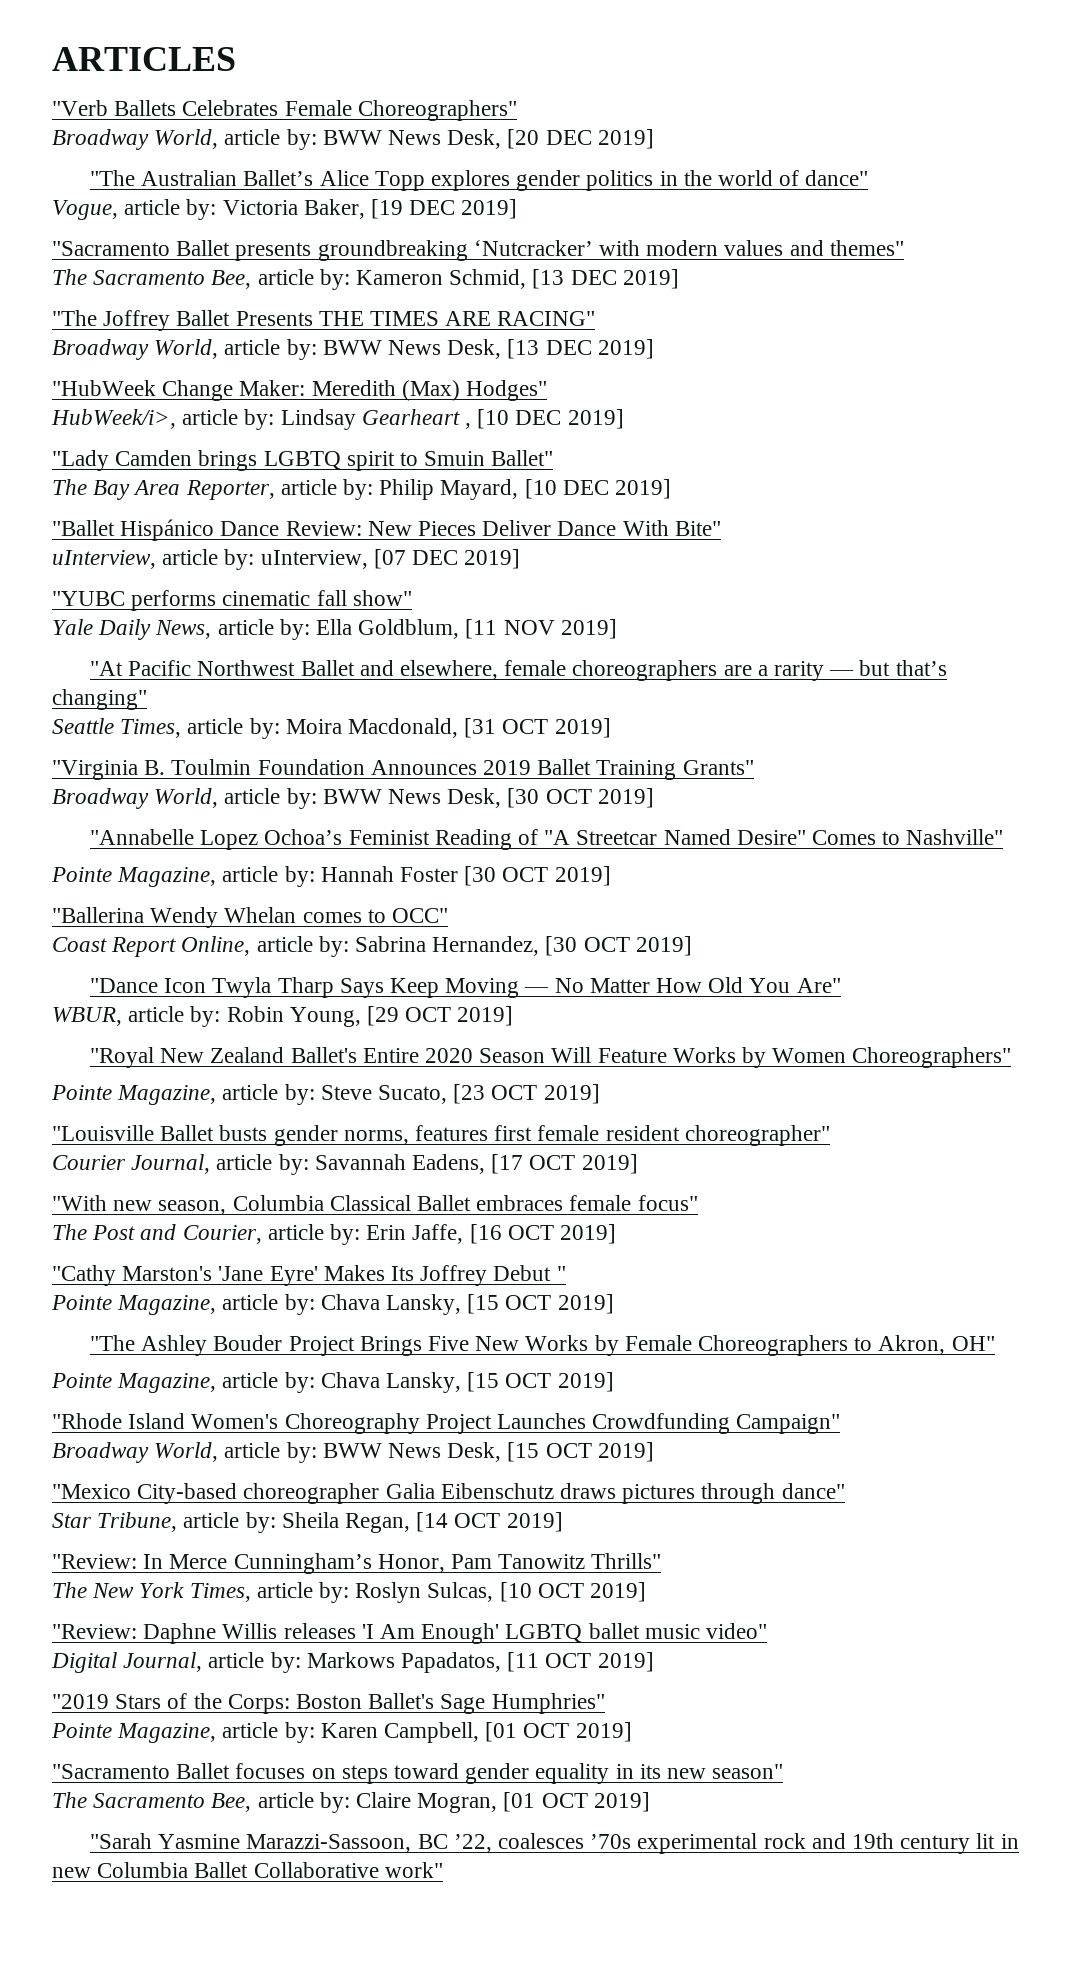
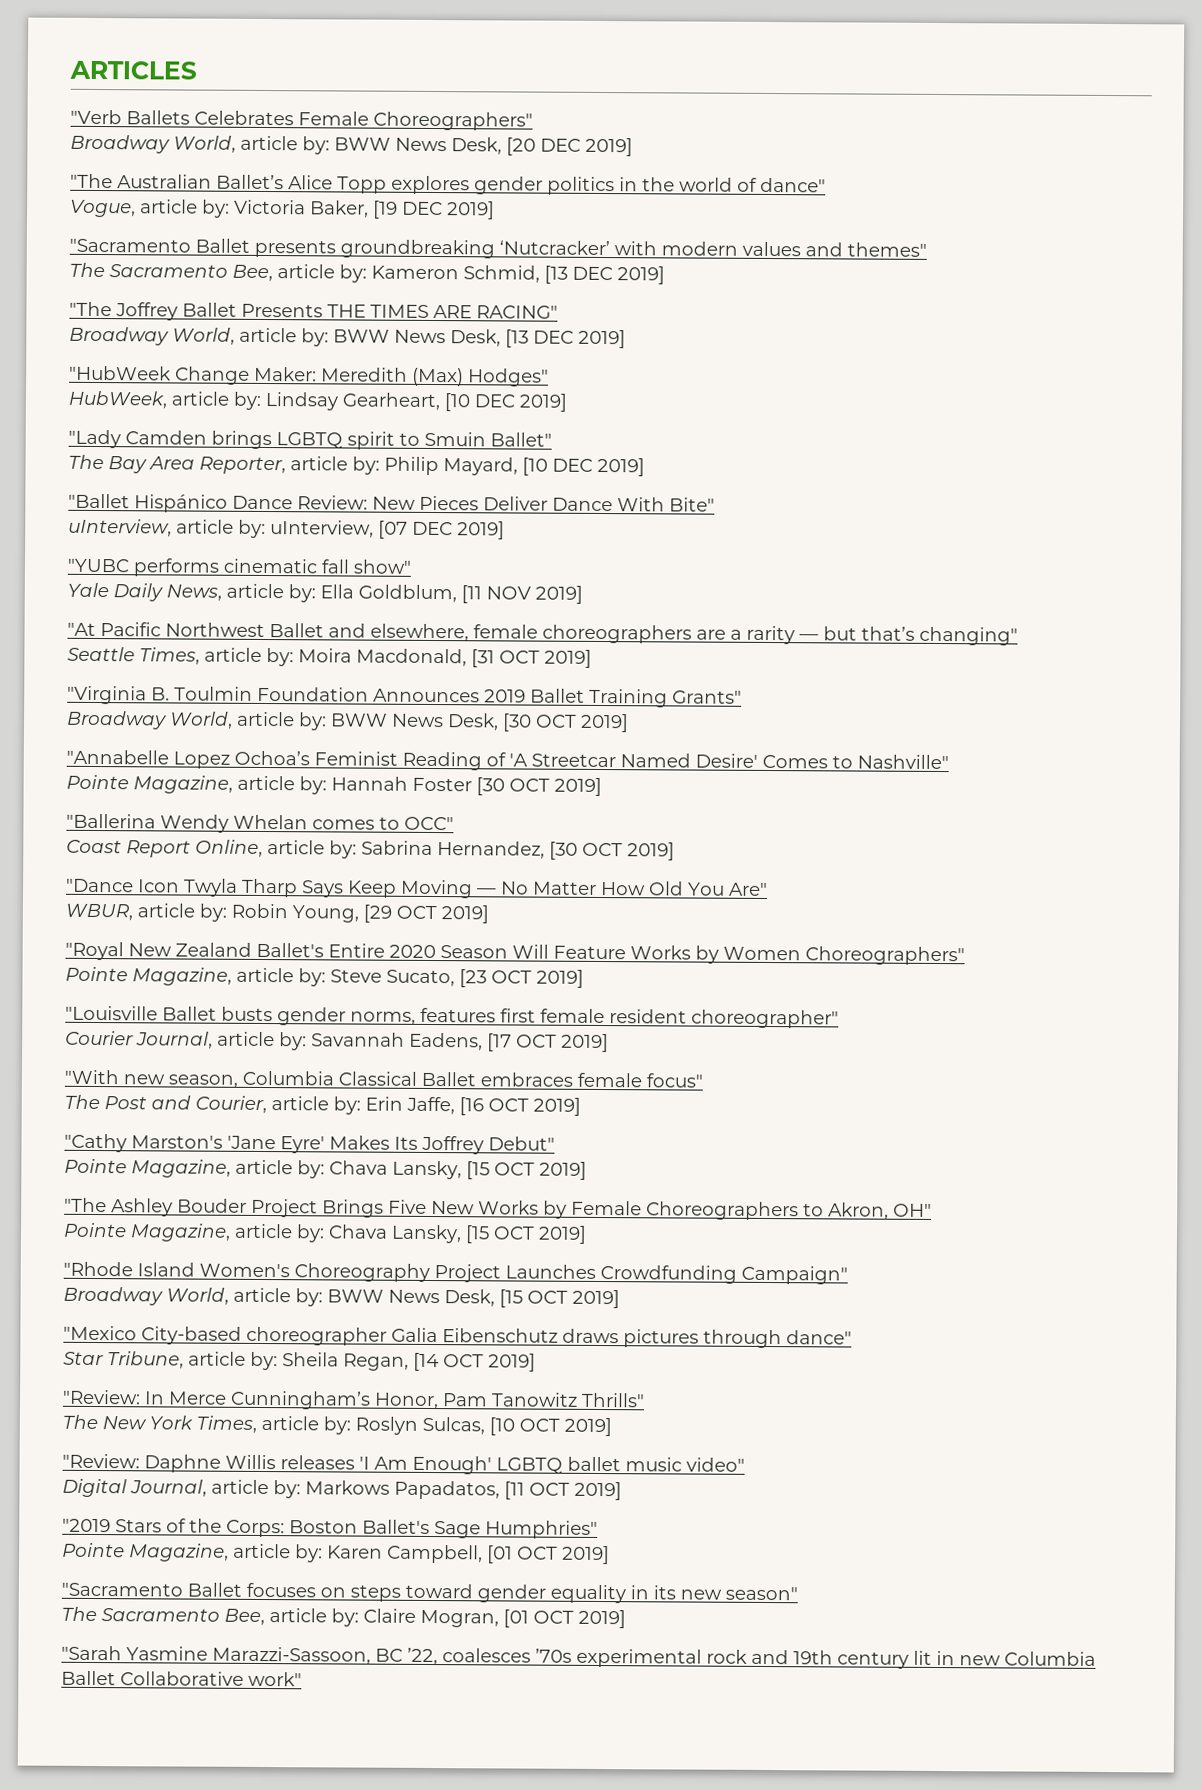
[51,409,176,429] HubWeek/i>, -> [68,390,167,409] HubWeek,
[361,409,472,429] Gearheart , -> [342,392,440,411] Gearheart,
[544,830,571,845] "A -> [509,753,528,767] 'A
[736,830,806,845] Desire" -> [695,753,758,768] Desire'
[493,1265,566,1281] Debut " -> [488,1136,555,1151] Debut"

